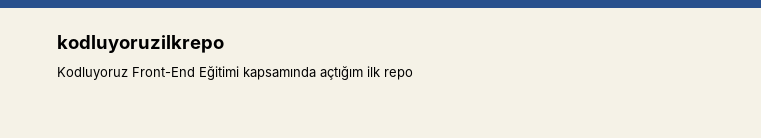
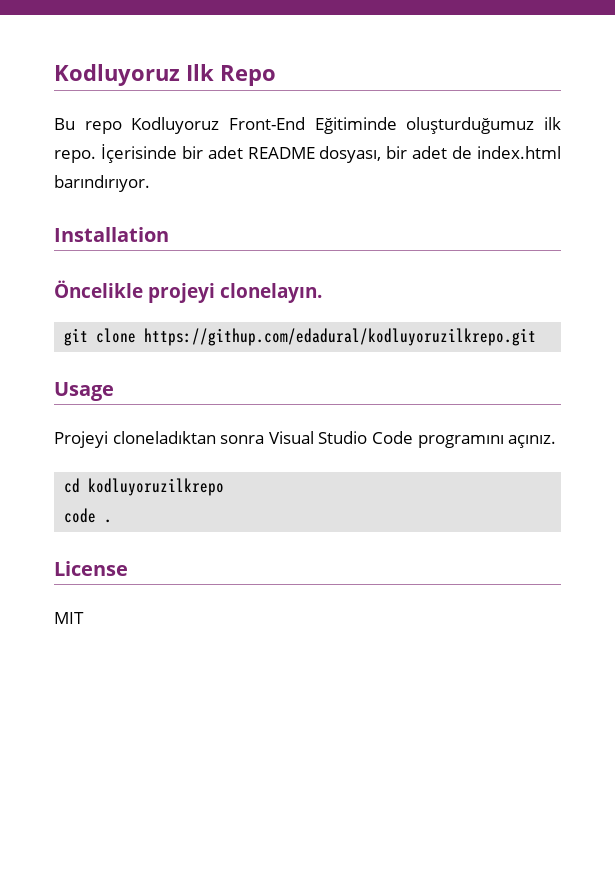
[57,35,224,53] [57,66,413,80] kodluyoruzilkrepo // Kodluyoruz Front-End Eğitimi kapsamında açtığım ilk repo -> [54,64,276,86] [54,117,561,134] [54,144,562,163] [54,175,150,192] [54,227,169,242] [54,280,322,303] [64,328,537,346] [54,382,114,401] [54,431,557,448] [64,478,225,496] [64,508,113,523] [54,561,128,576] [54,612,84,624] Kodluyoruz Ilk Repo // Bu repo Kodluyoruz Front-End Eğitiminde oluşturduğumuz ilk repo. İçerisinde bir adet README dosyası, bir adet de index.html barındırıyor. // Installation // Öncelikle projeyi clonelayın. // git clone https://githup.com/edadural/kodluyoruzilkrepo.git // Usage // Projeyi cloneladıktan sonra Visual Studio Code programını açınız. // cd kodluyoruzilkrepo // code . // License // MIT

